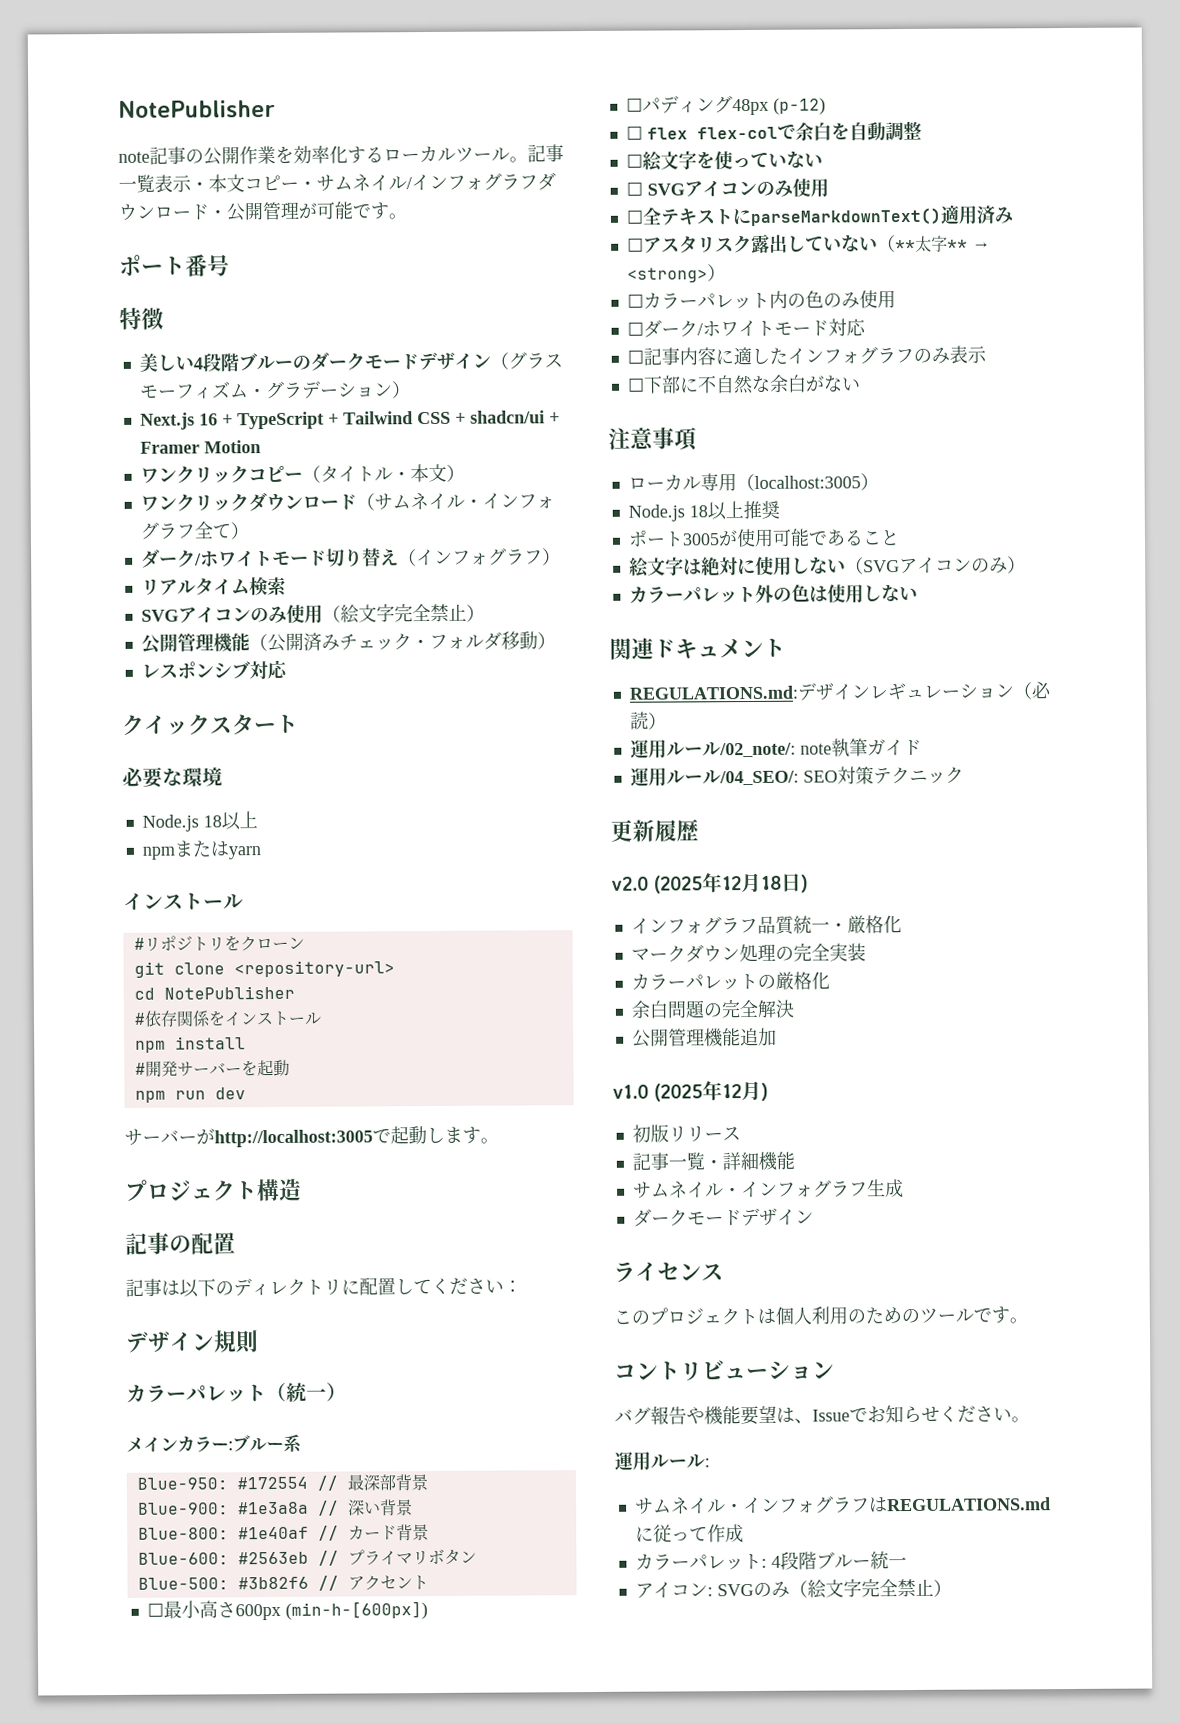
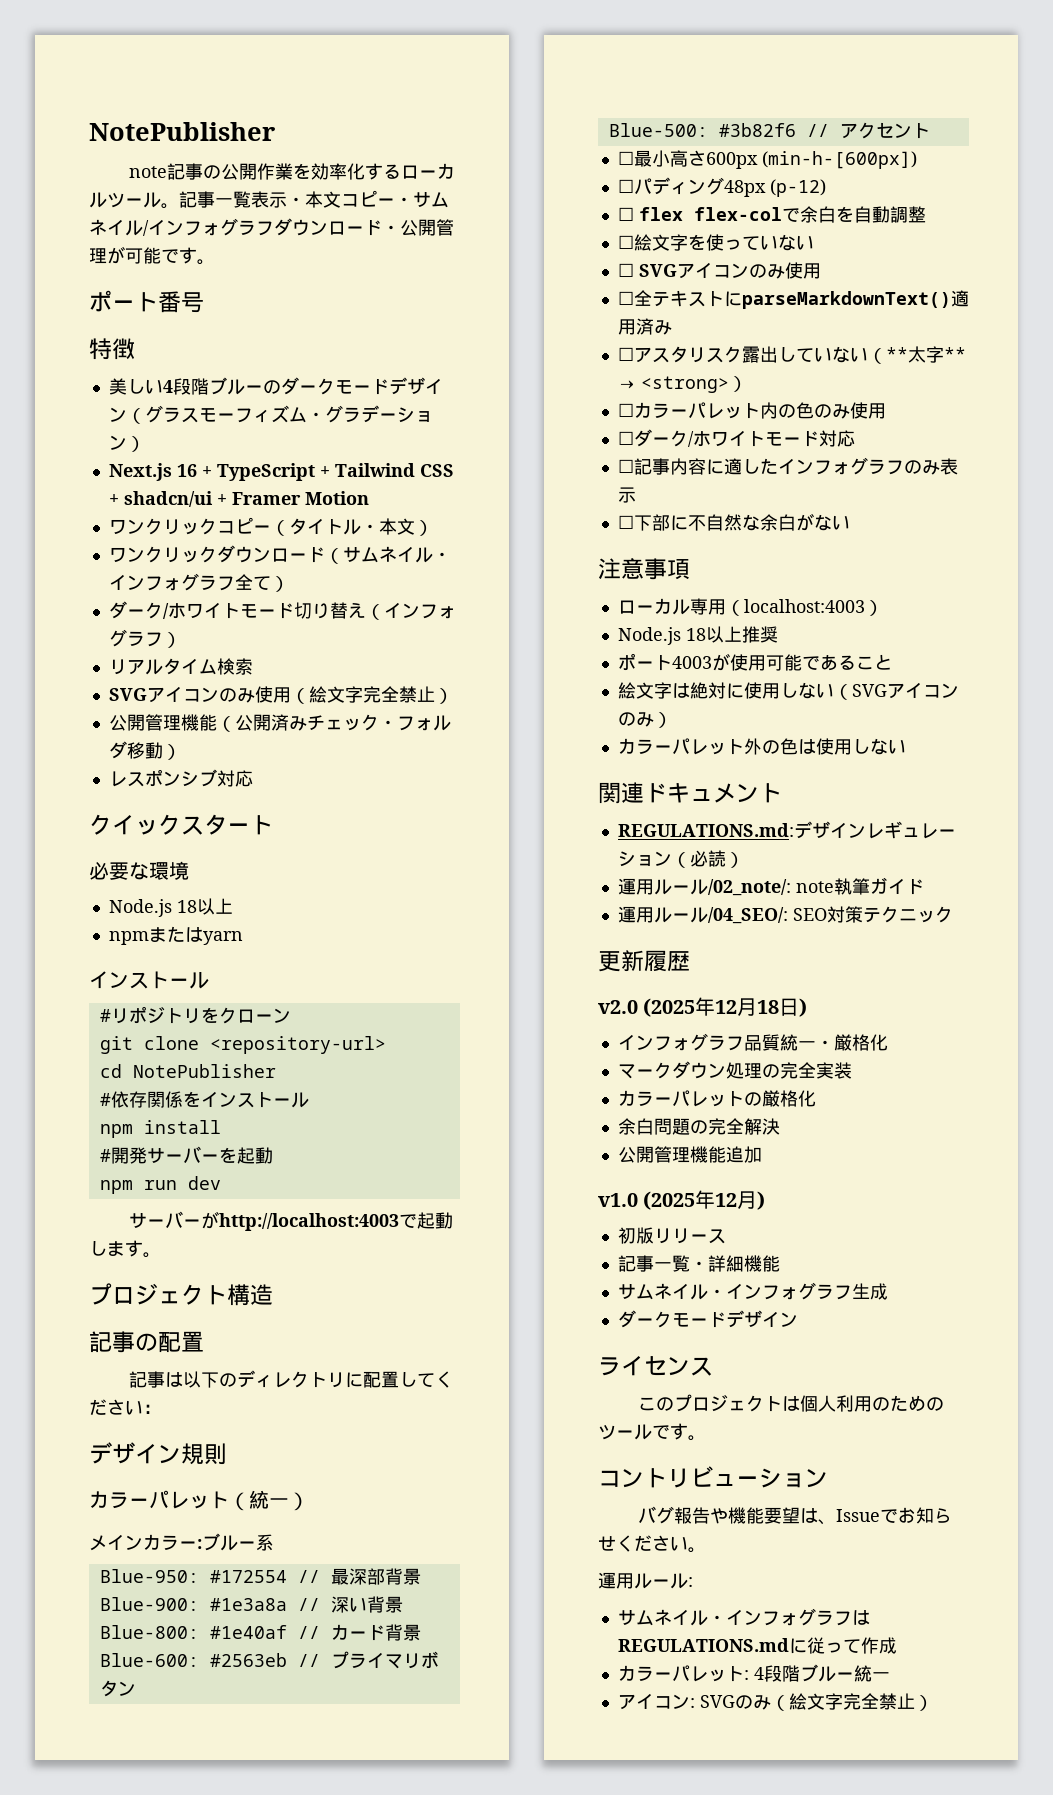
[214,1129,373,1148] http://localhost:3005 -> [219,1213,400,1231] http://localhost:4003
[753,475,861,489] localhost:3005 -> [743,599,865,613] localhost:4003
[681,533,720,546] 3005 -> [671,656,712,669] 4003

